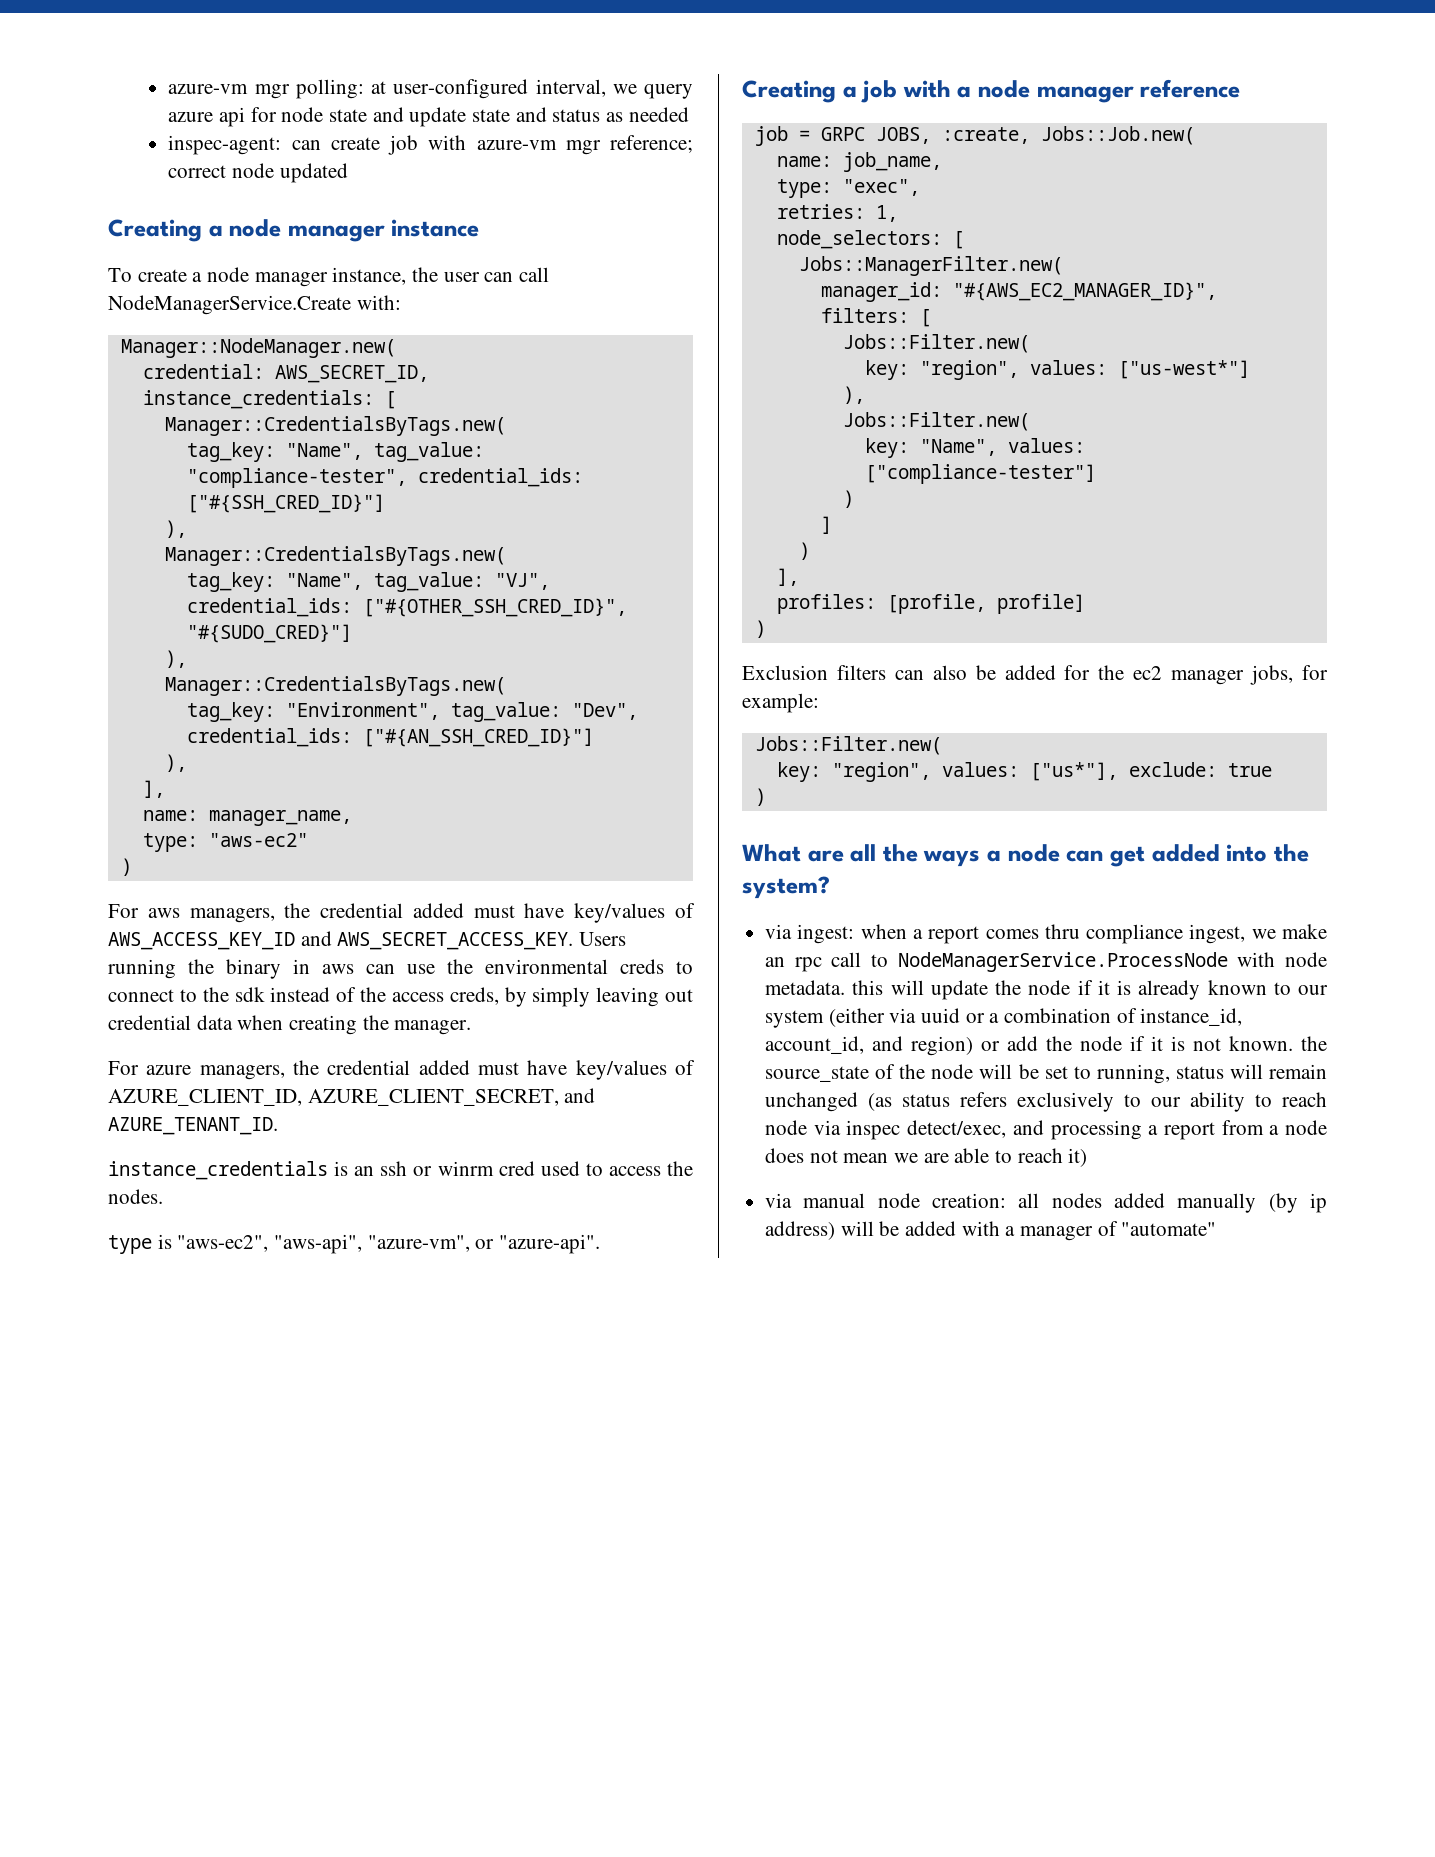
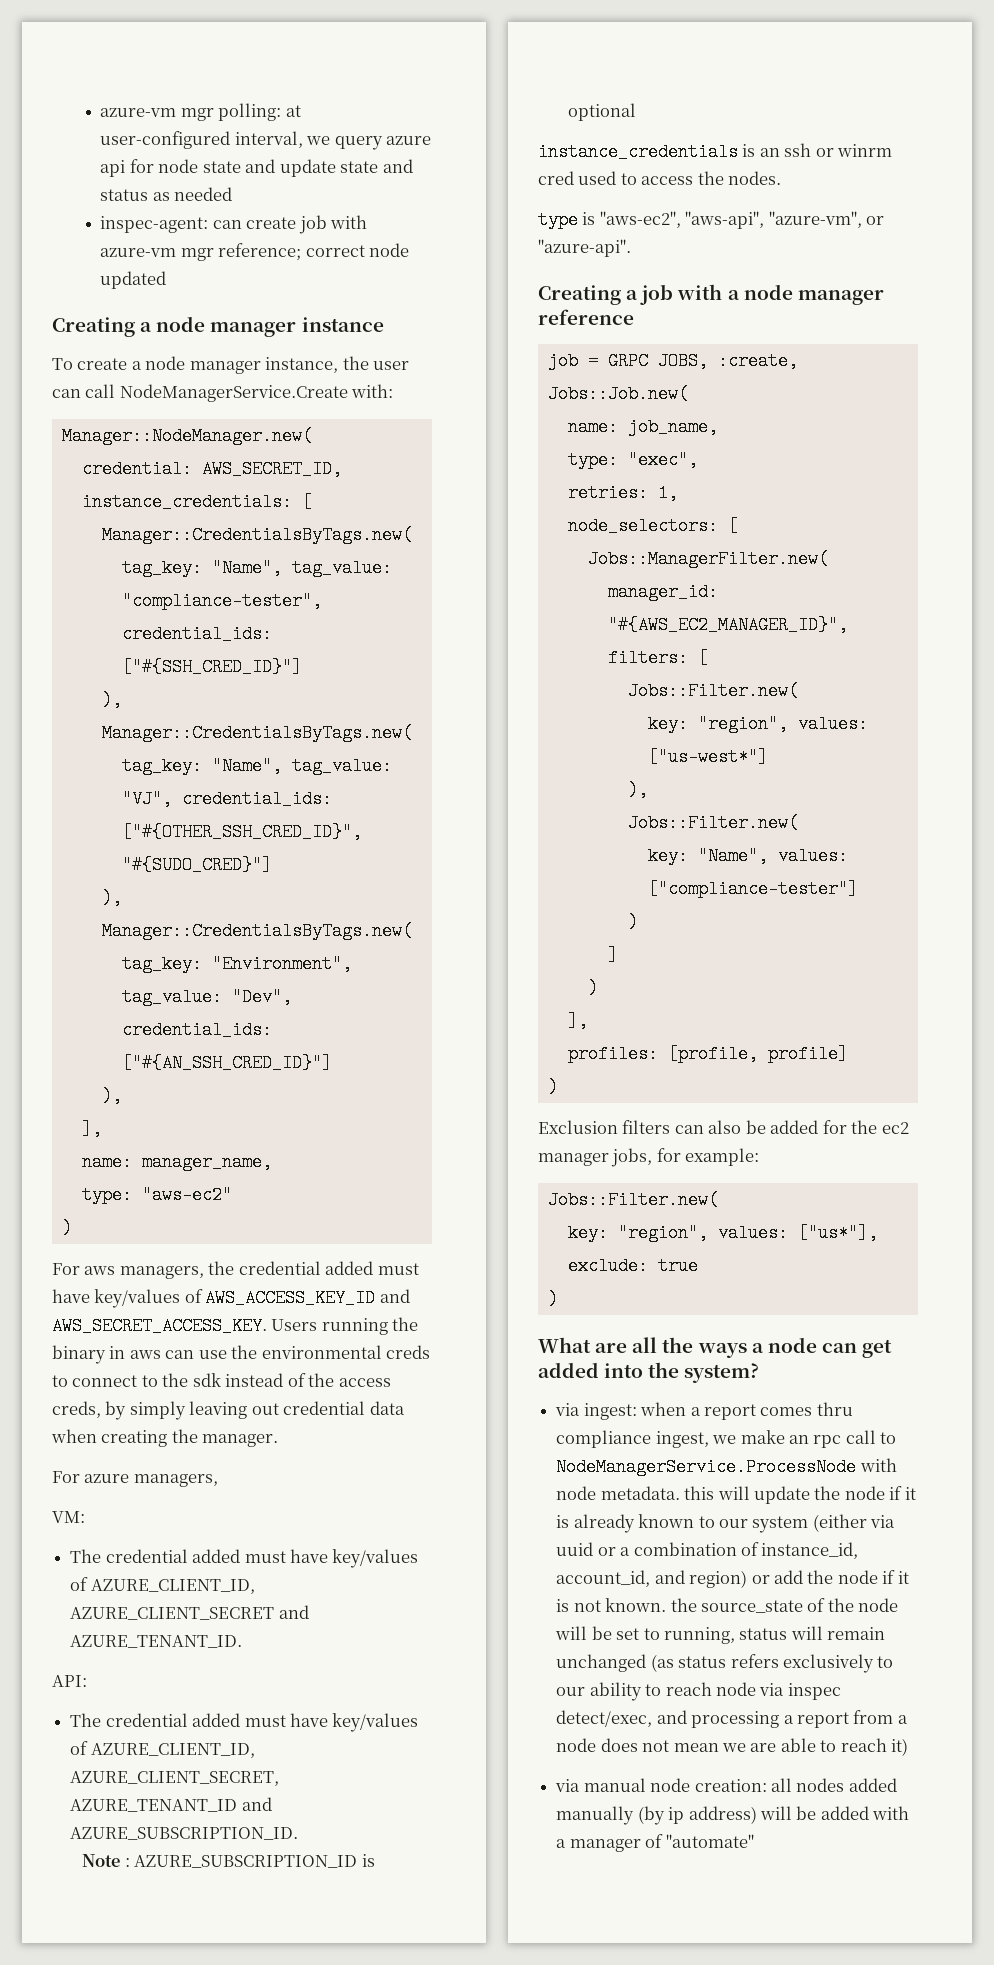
[293,1060,319,1075] the -> [52,1511,85,1523] [70,1549,419,1568] [70,1577,255,1594] [70,1605,309,1620] [70,1635,243,1648] [52,1675,87,1687] [70,1713,102,1727] // VM: // The credential added must have key/values of AZURE_CLIENT_ID, AZURE_CLIENT_SECRET and AZURE_TENANT_ID. // API: // The
[564,1088,596,1103] [108,1117,278,1135] and AZURE_TENANT_ID. -> [70,1797,272,1812] [70,1827,299,1840] [82,1854,375,1868] [568,103,637,121] AZURE_TENANT_ID and AZURE_SUBSCRIPTION_ID. // Note : AZURE_SUBSCRIPTION_ID is optional

